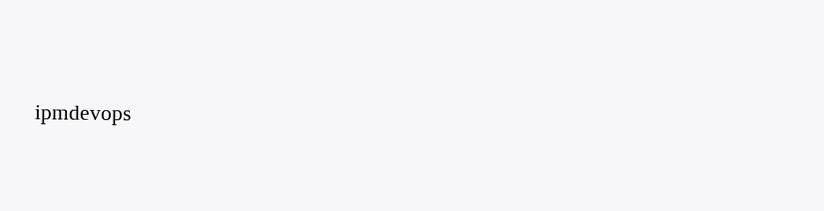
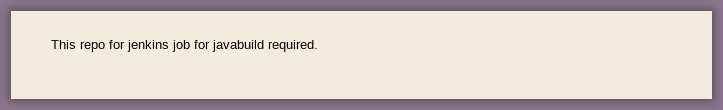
[34,105,131,126] ipmdevops -> [51,40,318,52] This repo for jenkins job for javabuild required.

